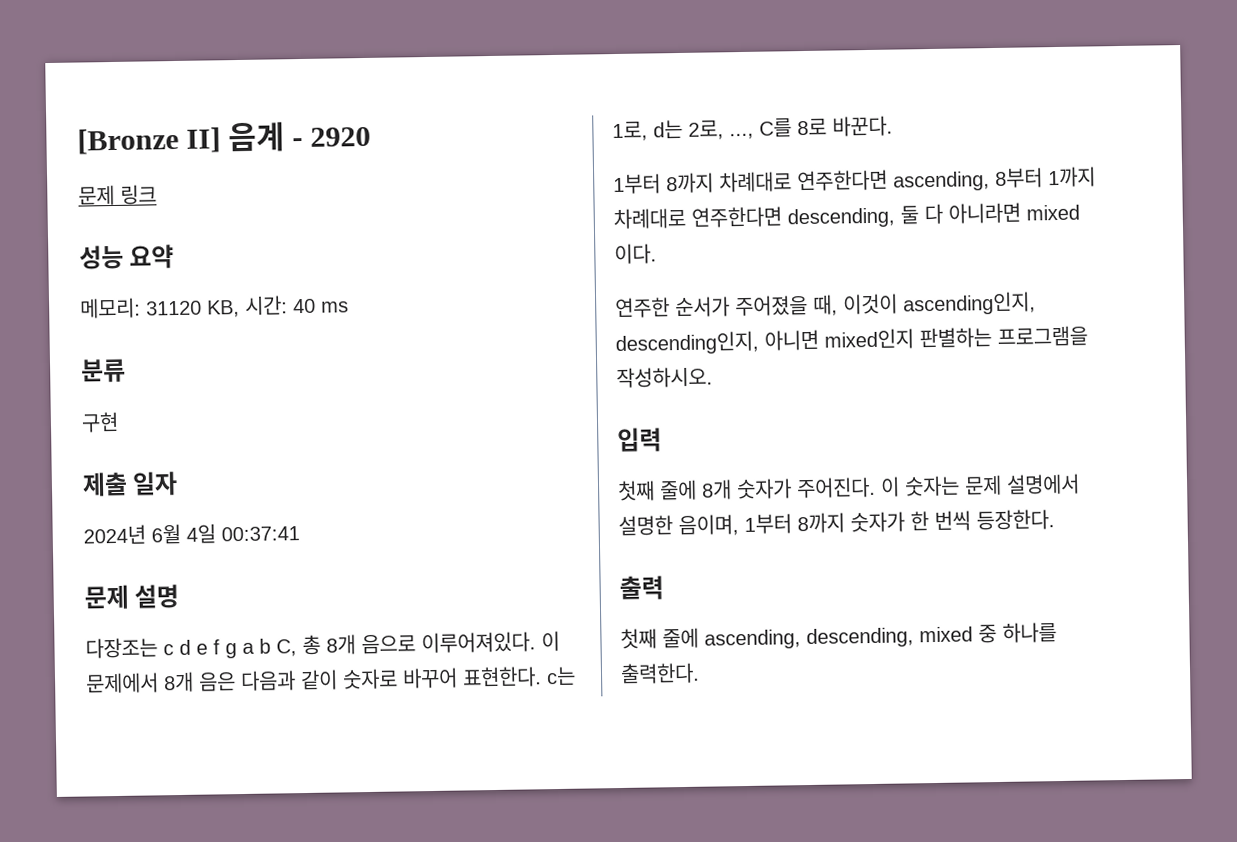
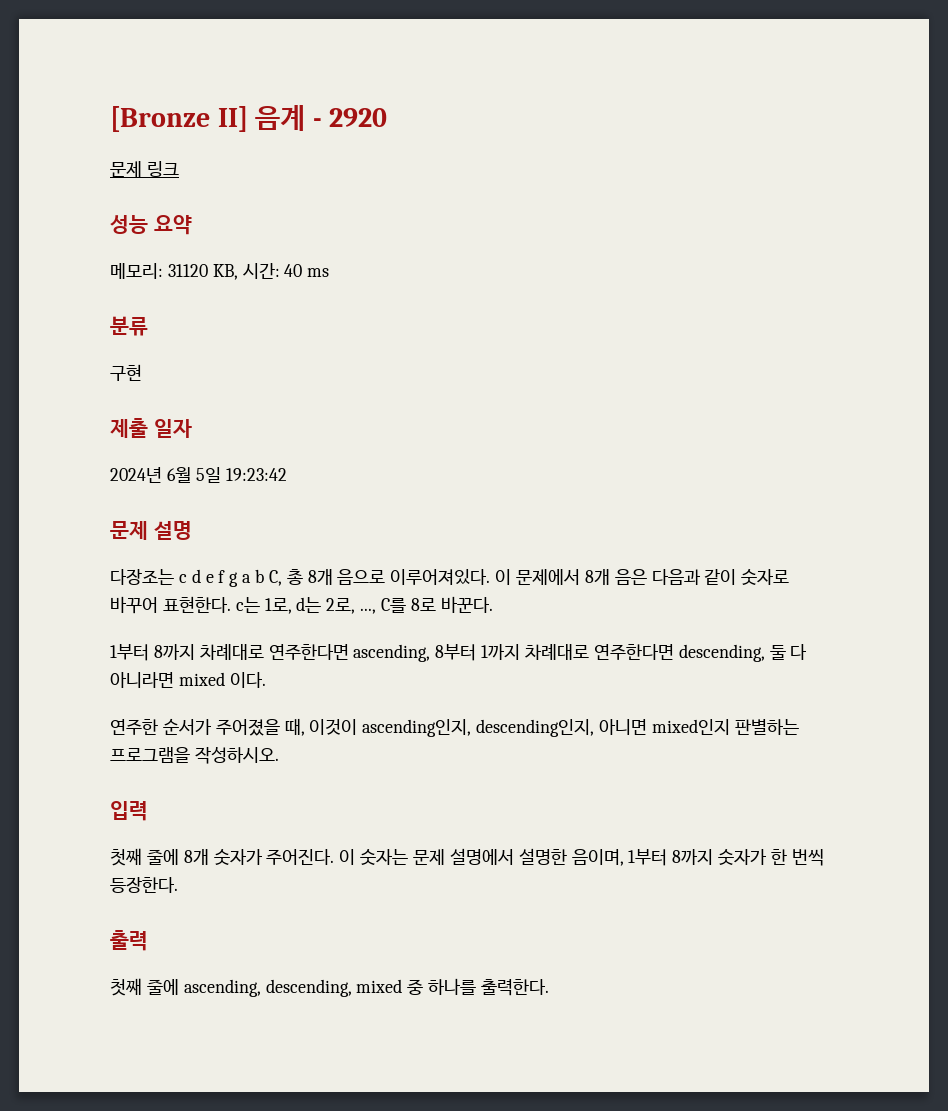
[186,523,300,544] 4일 00:37:41 -> [195,467,287,483] 5일 19:23:42

